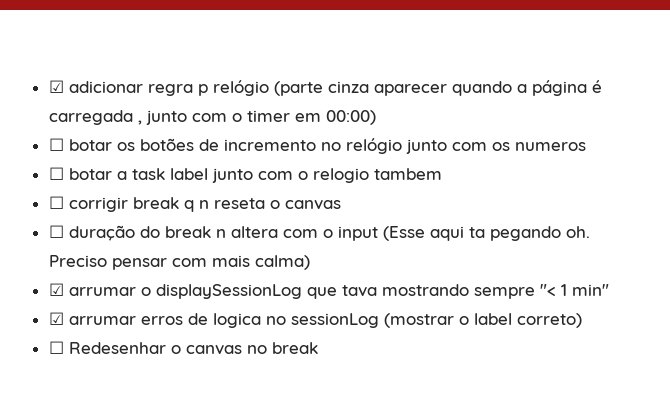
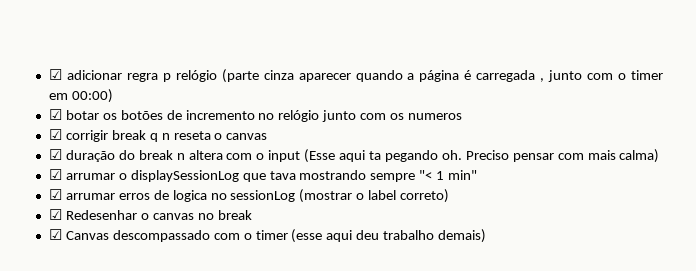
[48,138,64,151] ☐ -> [48,109,62,120] ☑
[48,167,442,183] [48,196,64,209] ☐ botar a task label junto com o relogio tambem // ☐ -> [48,129,62,140] ☑
[48,225,64,238] ☐ -> [48,149,62,160] ☑
[48,341,64,354] ☐ -> [48,209,62,220] ☑
(318, 348) none -> [48,229,487,243] // ☑ Canvas descompassado com o timer (esse aqui deu trabalho demais)

